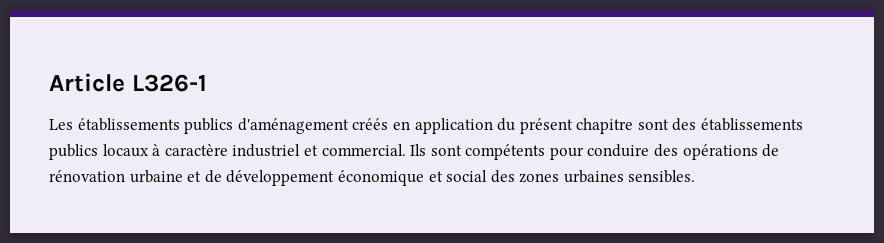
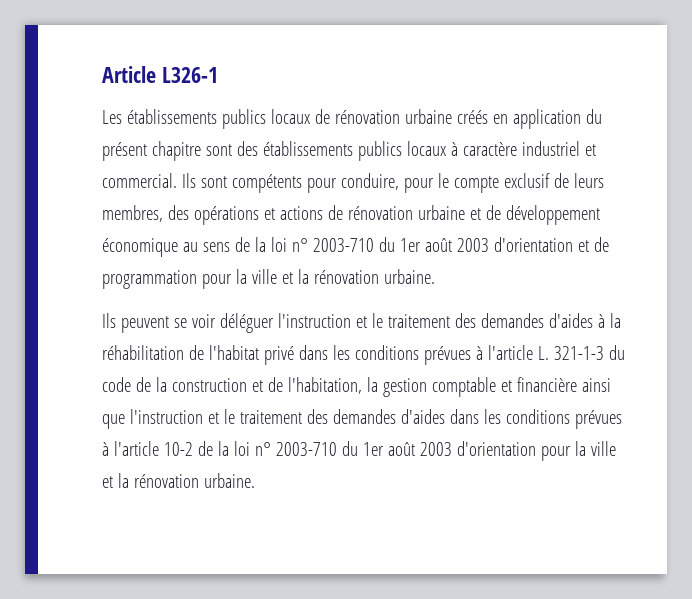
[237,118,349,134] d'aménagement -> [270,109,452,124] locaux de rénovation urbaine
[587,144,758,160] conduire des opérations -> [340,173,604,193] [102,205,323,225] conduire, pour le compte exclusif de leurs membres, des opérations et actions
[428,170,696,183] et social des zones urbaines sensibles. -> [182,237,609,252] [102,269,435,289] [102,313,621,333] [102,345,625,365] [102,377,611,397] [102,409,622,429] [102,441,616,461] [102,473,255,488] au sens de la loi n° 2003-710 du 1er août 2003 d'orientation et de programmation pour la ville et la rénovation urbaine. // Ils peuvent se voir déléguer l'instruction et le traitement des demandes d'aides à la réhabilitation de l'habitat privé dans les conditions prévues à l'article L. 321-1-3 du code de la construction et de l'habitation, la gestion comptable et financière ainsi que l'instruction et le traitement des demandes d'aides dans les conditions prévues à l'article 10-2 de la loi n° 2003-710 du 1er août 2003 d'orientation pour la ville et la rénovation urbaine.

